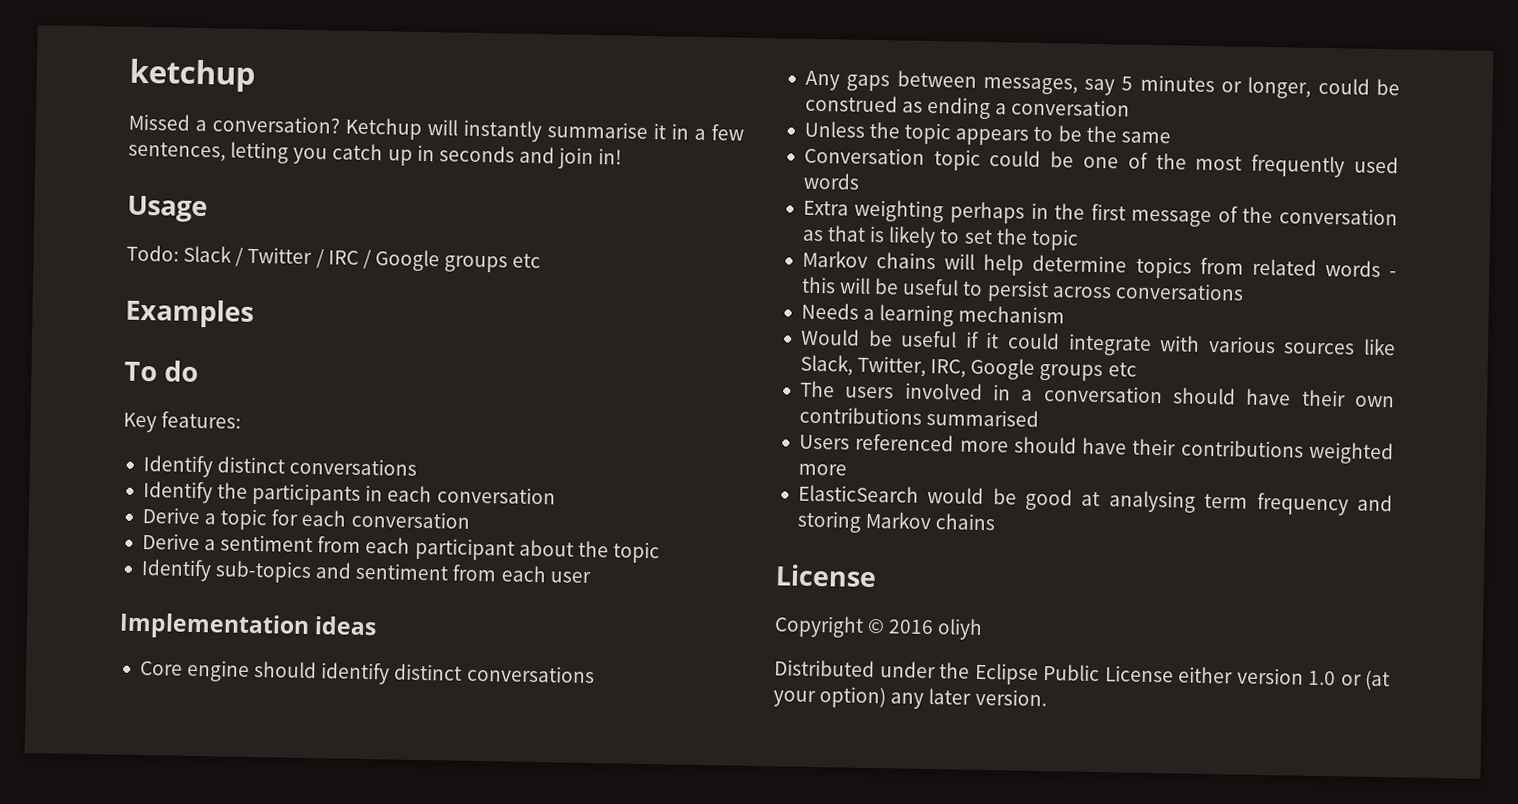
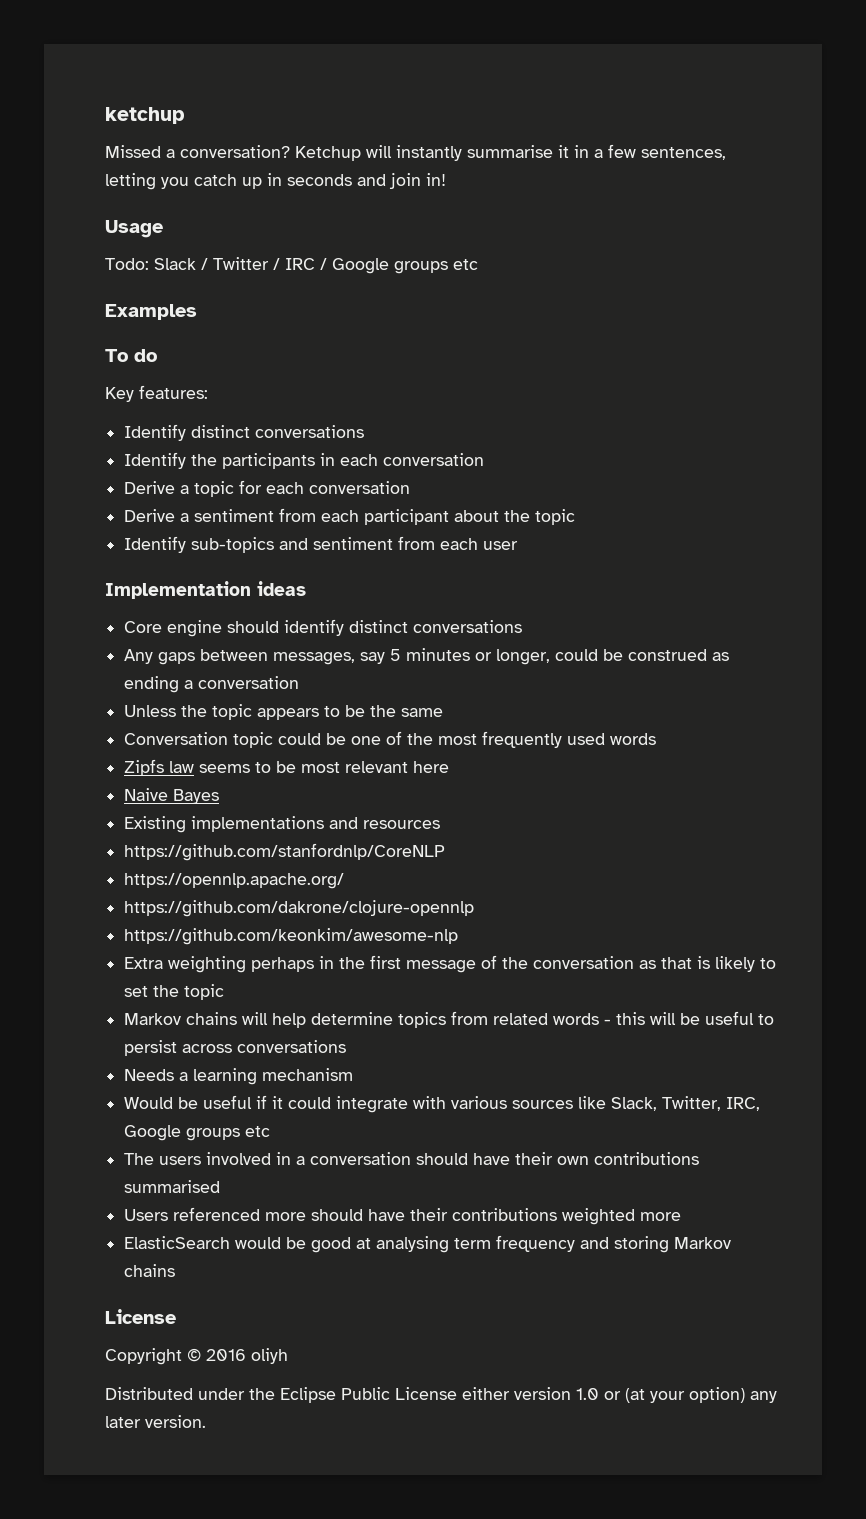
(860, 181) none -> [124,759,450,776] [124,788,220,804] [124,816,441,833] [124,843,446,861] [124,873,345,889] [124,900,475,917] [124,928,459,945] // Zipfs law seems to be most relevant here // Naive Bayes // Existing implementations and resources // https://github.com/stanfordnlp/CoreNLP // https://opennlp.apache.org/ // https://github.com/dakrone/clojure-opennlp // https://github.com/keonkim/awesome-nlp

